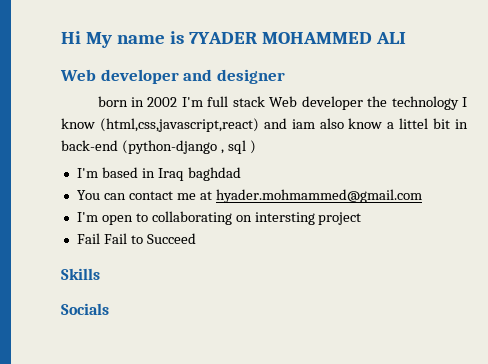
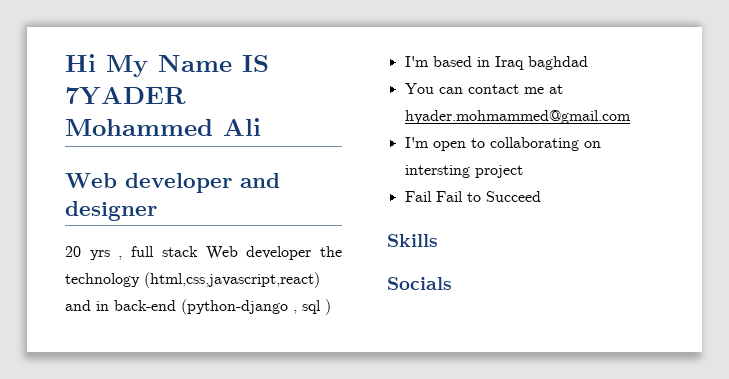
[116,31,406,44] name is 7YADER MOHAMMED ALI -> [158,55,269,72] [65,87,186,105] [65,118,261,136] Name IS 7YADER Mohammed Ali
[97,96,203,107] born in 2002 I'm -> [65,246,123,260] 20 yrs ,
[462,97,468,107] [61,118,451,132] I know (html,css,javascript,react) and iam also know a littel bit -> [144,272,320,288] [65,300,91,311] (html,css,javascript,react) and

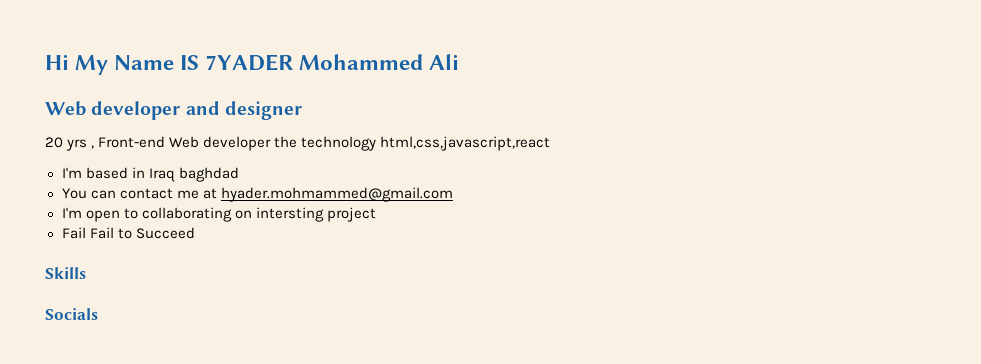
[131,246,198,257] full stack -> [98,136,166,148] Front-end
[144,272,320,288] [65,299,331,315] (html,css,javascript,react) and in back-end (python-django , sql ) -> [380,136,551,151] html,css,javascript,react

